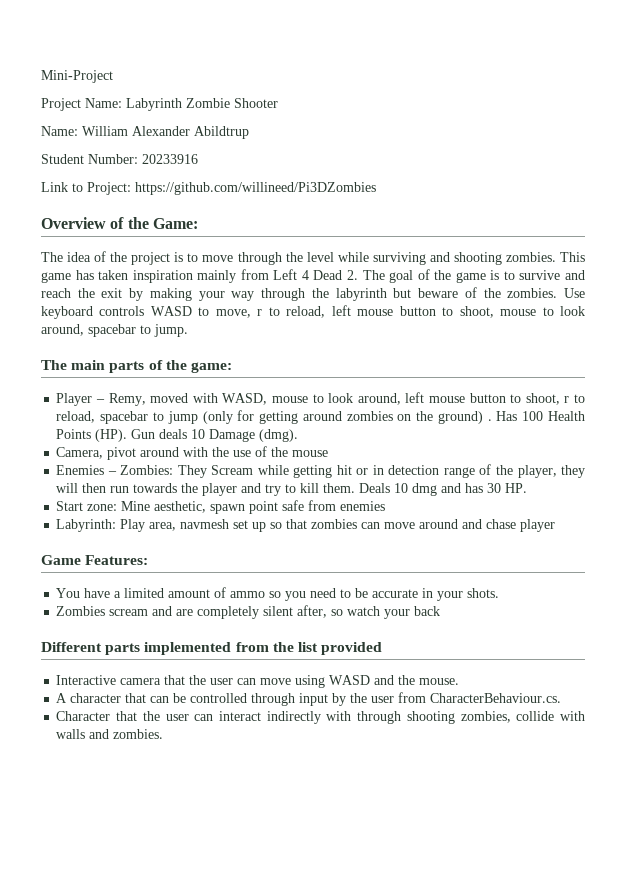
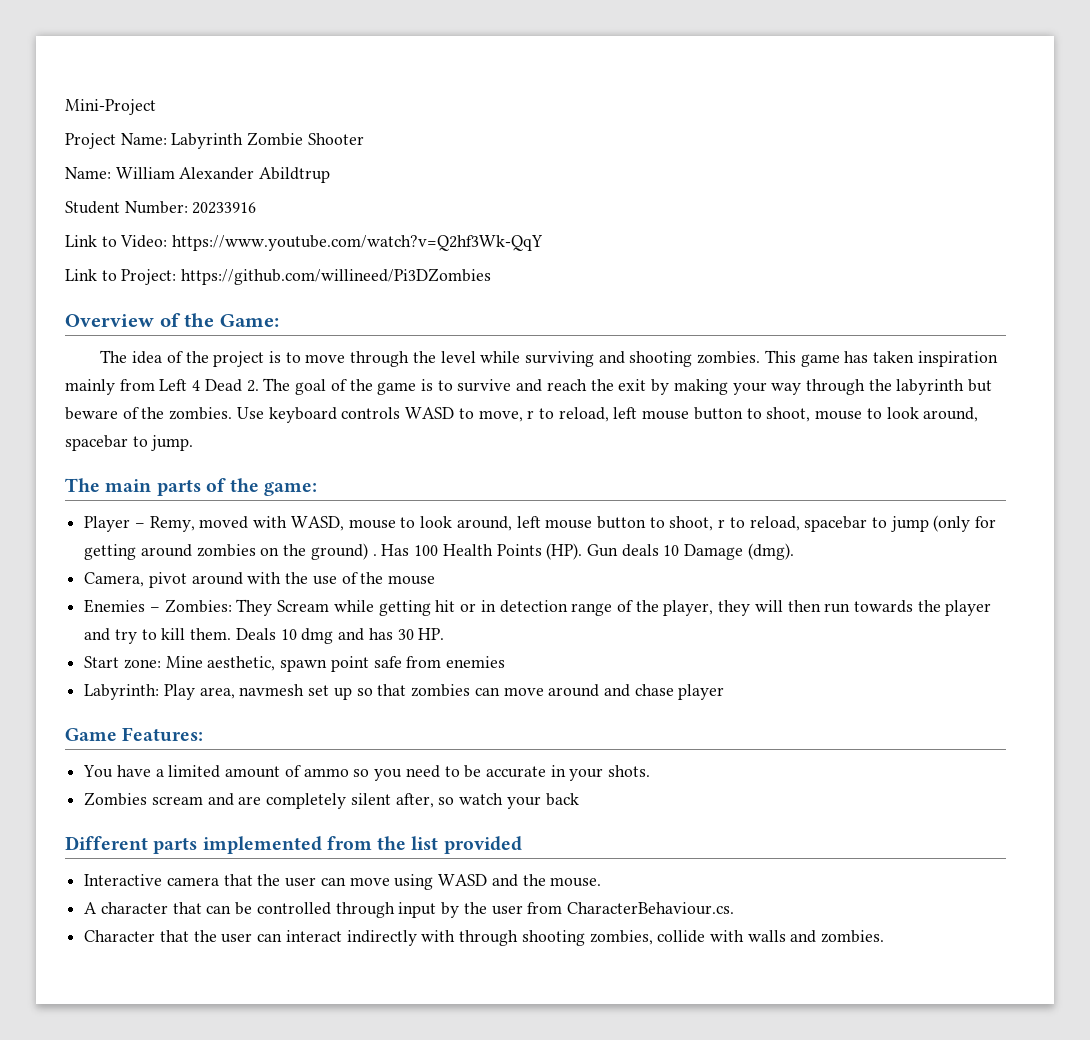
(198, 159) none -> [65,235,544,251] // Link to Video: https://www.youtube.com/watch?v=Q2hf3Wk-QqY

